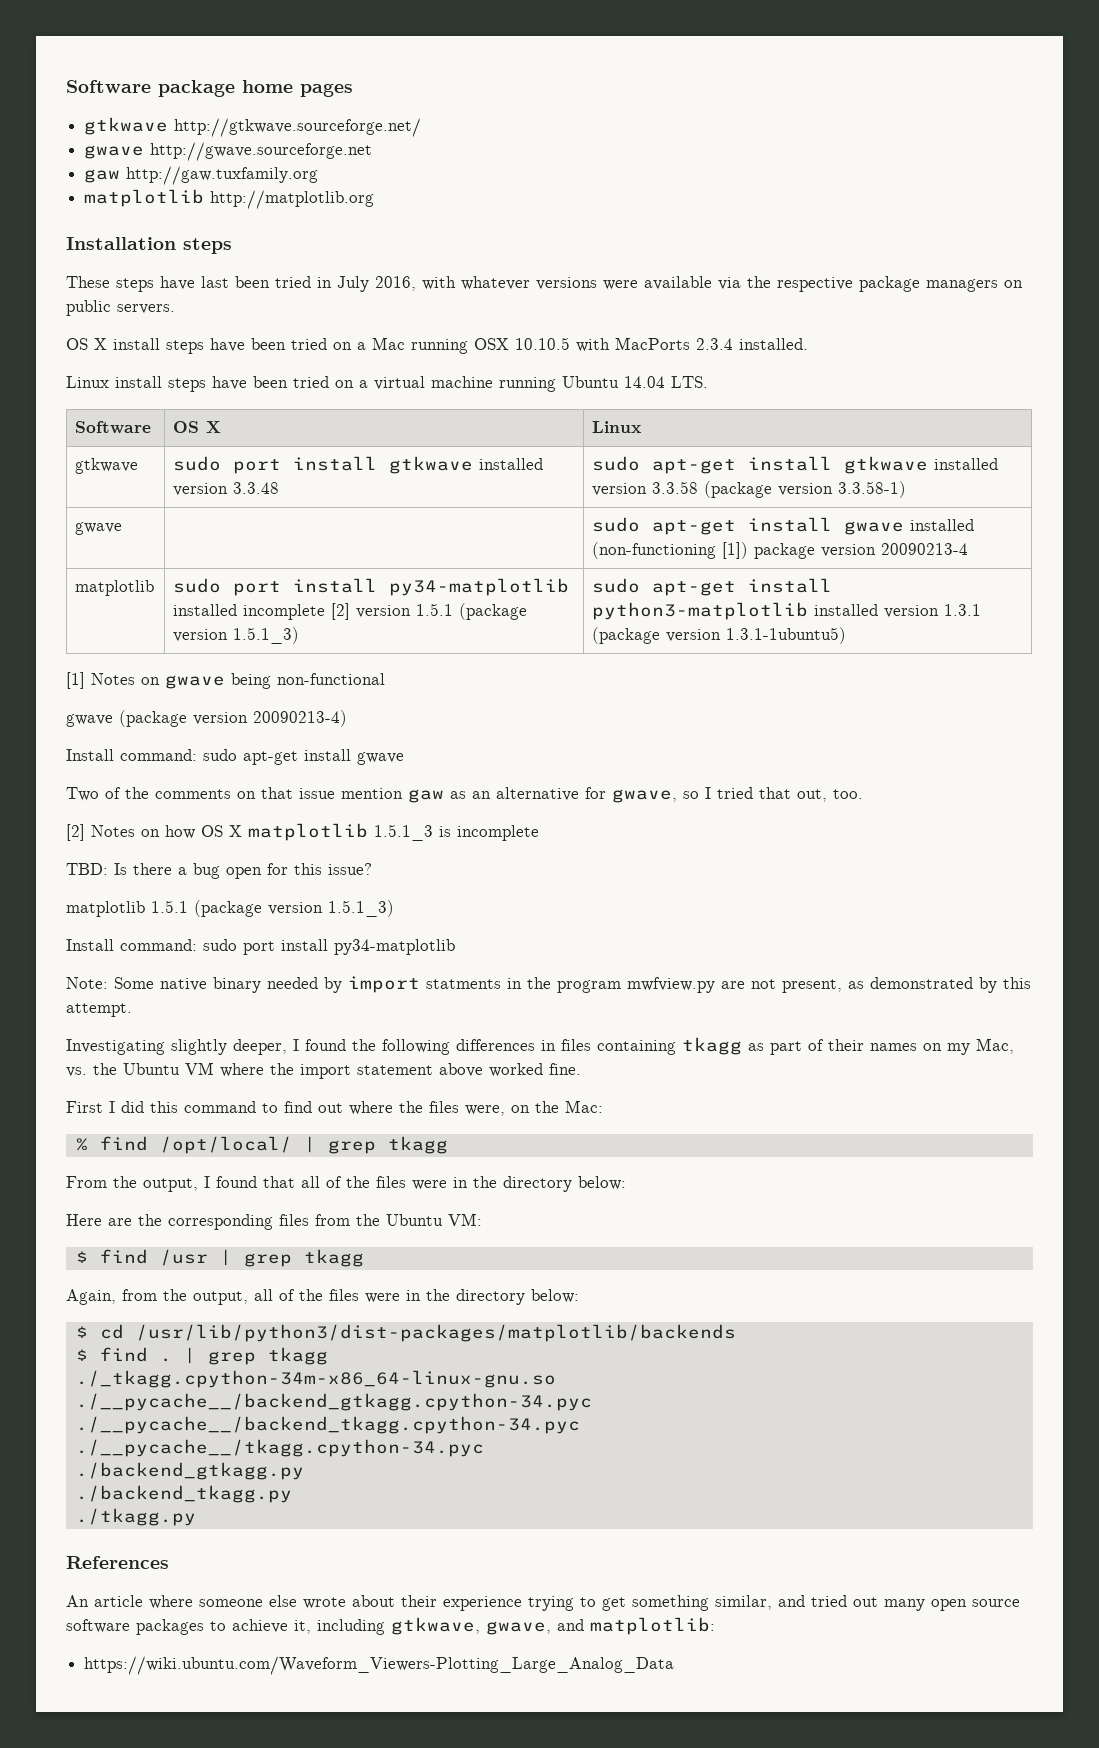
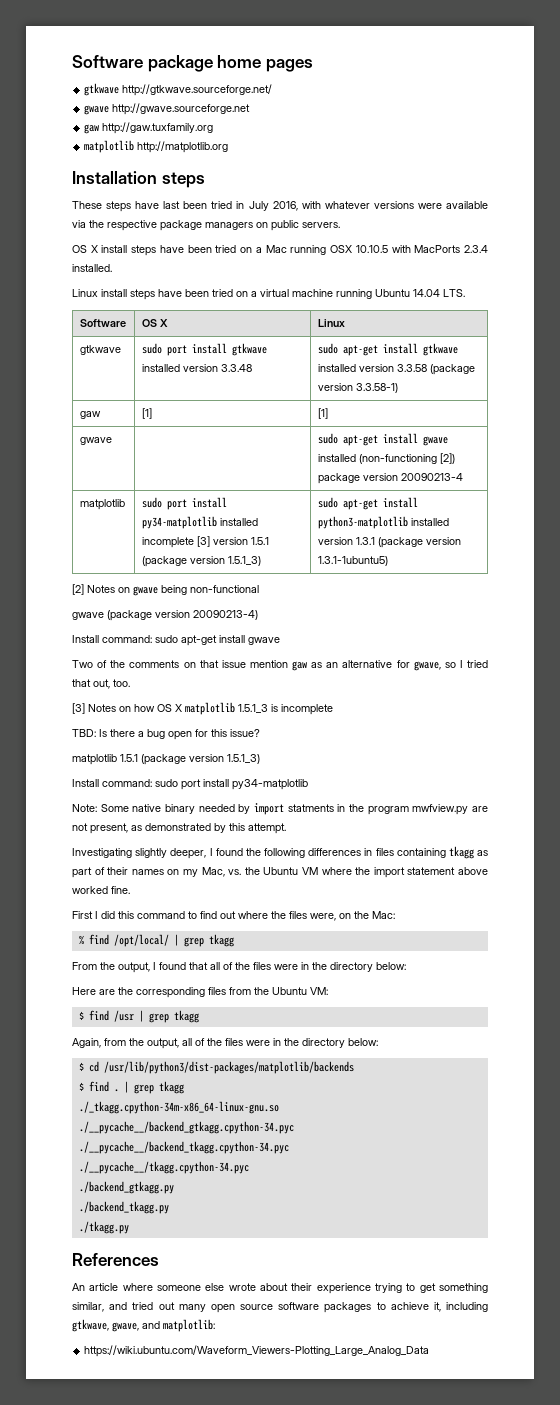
(907, 489) none -> [79,411,101,419] [141,408,152,419] [317,408,328,419] // gaw | [1] | [1]
[722,542,749,559] [1]) -> [439,453,455,464] [2])
[331,603,351,620] [2] -> [196,536,210,547] [3]
[66,672,85,689] [1] -> [72,584,84,595] [2]
[66,824,85,841] [2] -> [72,703,85,714] [3]

